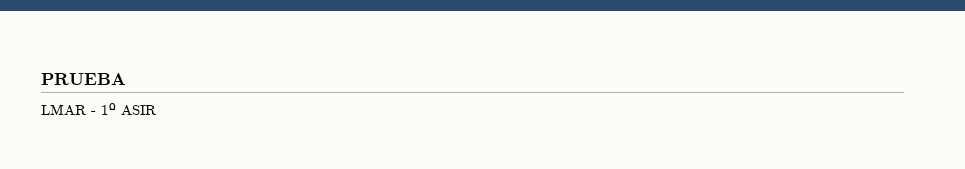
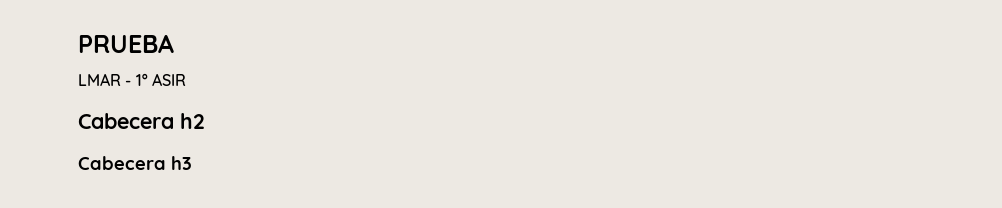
(156, 110) none -> [78,113,205,129] [78,156,192,170] // Cabecera h2 // Cabecera h3

